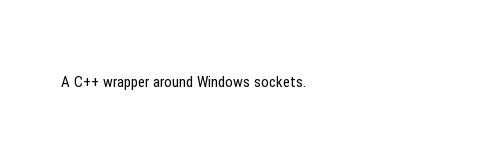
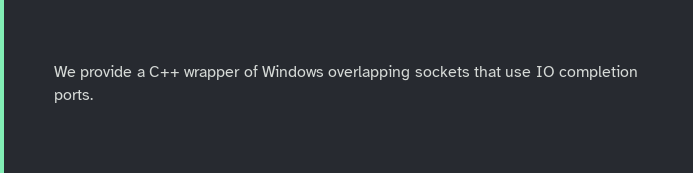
[61,76,307,90] A C++ wrapper around Windows sockets. -> [54,65,638,81] [54,90,93,103] We provide a C++ wrapper of Windows overlapping sockets that use IO completion ports.

